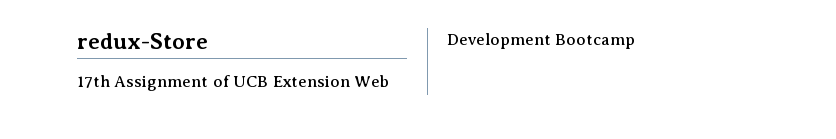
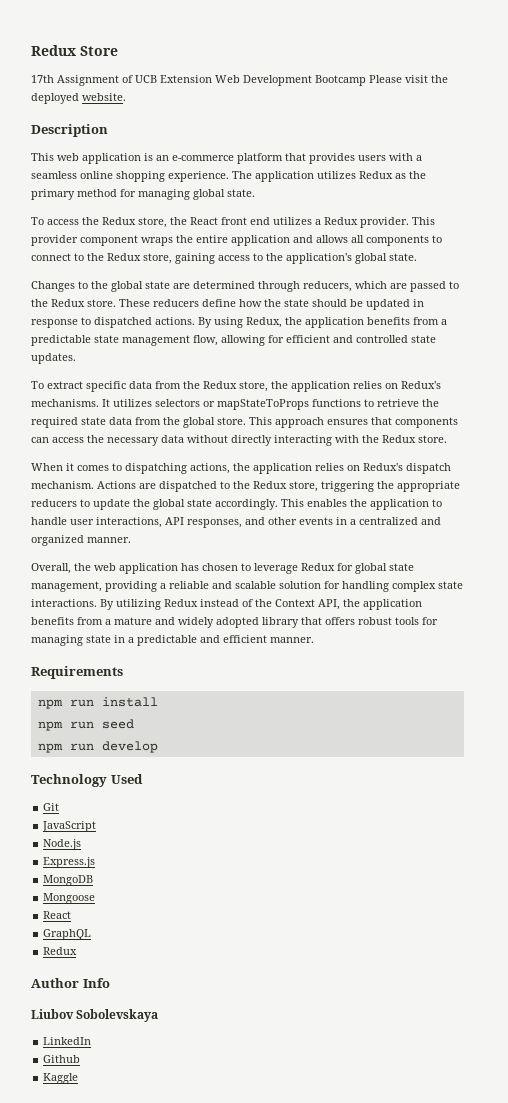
[77,33,208,49] redux-Store -> [31,45,118,56] Redux Store
(636, 41) none -> [369,75,448,83] [31,93,126,104] [31,124,108,137] [31,153,422,164] [31,171,426,182] [31,189,255,200] [31,217,435,228] [31,235,442,246] [31,253,417,264] [31,281,459,292] [31,299,424,310] [31,317,447,328] [31,335,436,346] [31,353,76,364] [31,381,441,392] [31,399,439,410] [31,417,458,428] [31,435,447,446] [31,463,451,474] [31,481,460,492] [31,499,442,510] [31,517,441,528] [31,535,131,546] [31,563,414,574] [31,581,463,592] [31,599,422,610] [31,617,438,628] [31,635,314,646] [31,666,123,679] [37,697,158,709] [37,719,134,731] [37,741,158,753] [31,774,143,787] [43,803,60,811] [42,821,97,832] [43,839,82,850] [43,857,96,868] [43,875,94,886] [43,893,96,904] [43,911,72,919] [43,929,92,940] [43,947,78,955] [31,978,110,988] [31,1009,159,1022] [43,1037,92,1045] [43,1055,81,1063] [43,1073,79,1084] Please visit the deployed website. // Description // This web application is an e-commerce platform that provides users with a seamless online shopping experience. The application utilizes Redux as the primary method for managing global state. // To access the Redux store, the React front end utilizes a Redux provider. This provider component wraps the entire application and allows all components to connect to the Redux store, gaining access to the application's global state. // Changes to the global state are determined through reducers, which are passed to the Redux store. These reducers define how the state should be updated in response to dispatched actions. By using Redux, the application benefits from a predictable state management flow, allowing for efficient and controlled state updates. // To extract specific data from the Redux store, the application relies on Redux's mechanisms. It utilizes selectors or mapStateToProps functions to retrieve the required state data from the global store. This approach ensures that components can access the necessary data without directly interacting with the Redux store. // When it comes to dispatching actions, the application relies on Redux's dispatch mechanism. Actions are dispatched to the Redux store, triggering the appropriate reducers to update the global state accordingly. This enables the application to handle user interactions, API responses, and other events in a centralized and organized manner. // Overall, the web application has chosen to leverage Redux for global state management, providing a reliable and scalable solution for handling complex state interactions. By utilizing Redux instead of the Context API, the application benefits from a mature and widely adopted library that offers robust tools for managing state in a predictable and efficient manner. // Requirements // npm run install // npm run seed // npm run develop // Technology Used // Git // JavaScript // Node.js // Express.js // MongoDB // Mongoose // React // GraphQL // Redux // Author Info // Liubov Sobolevskaya // LinkedIn // Github // Kaggle

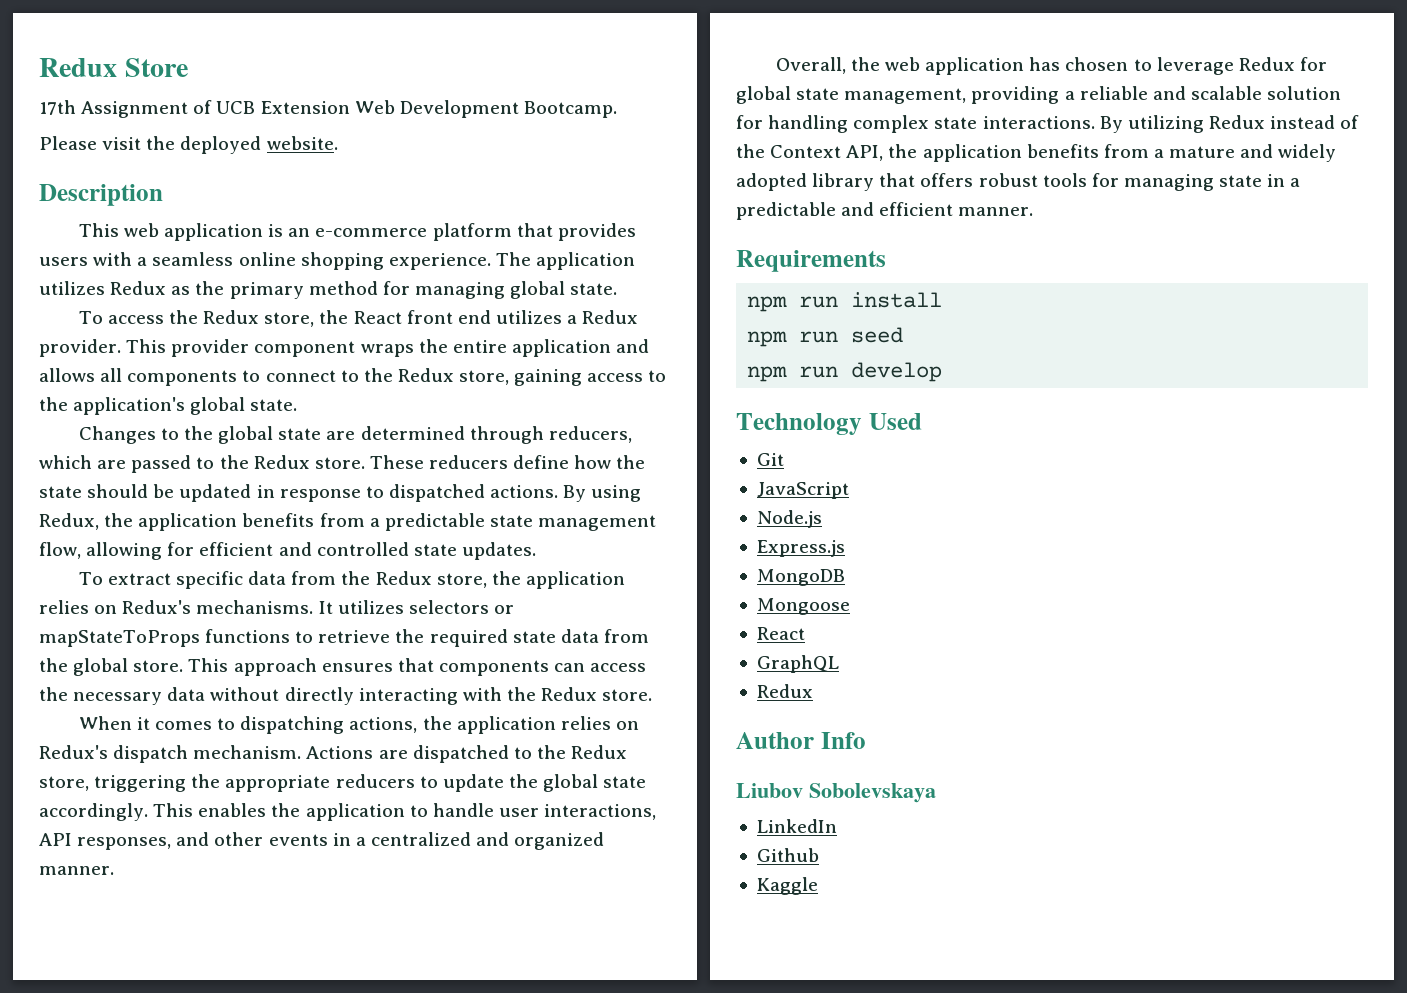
[315,75,366,86] Bootcamp -> [523,101,617,118] Bootcamp. //

